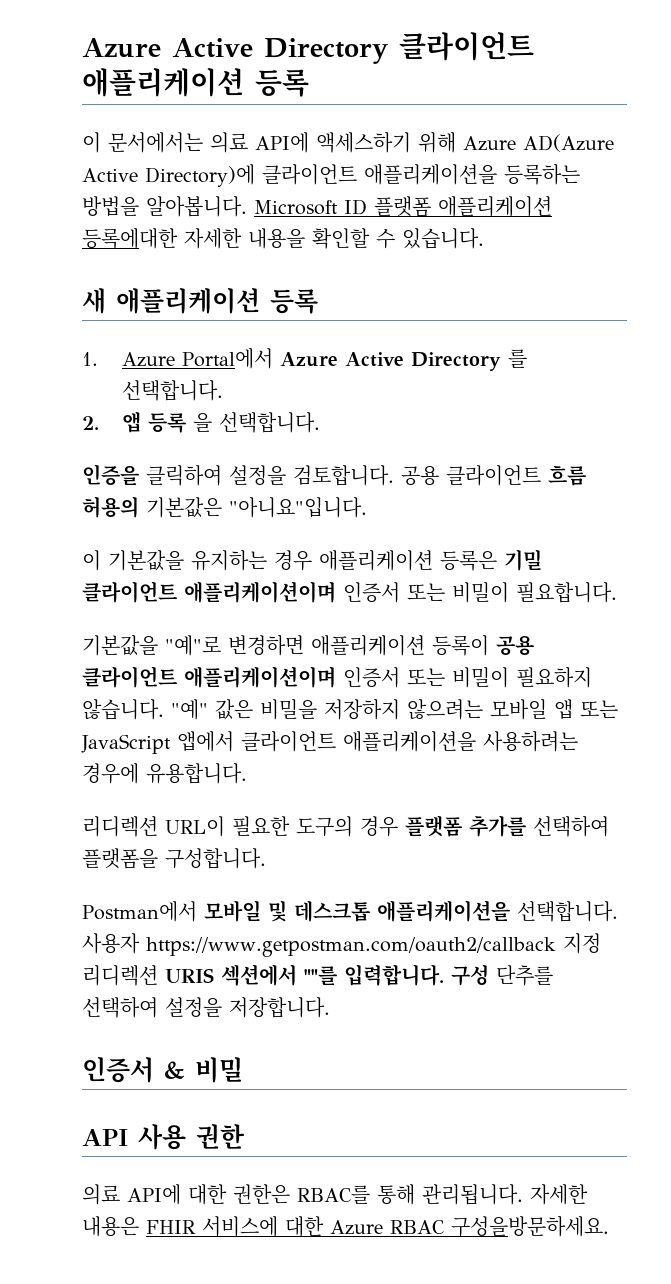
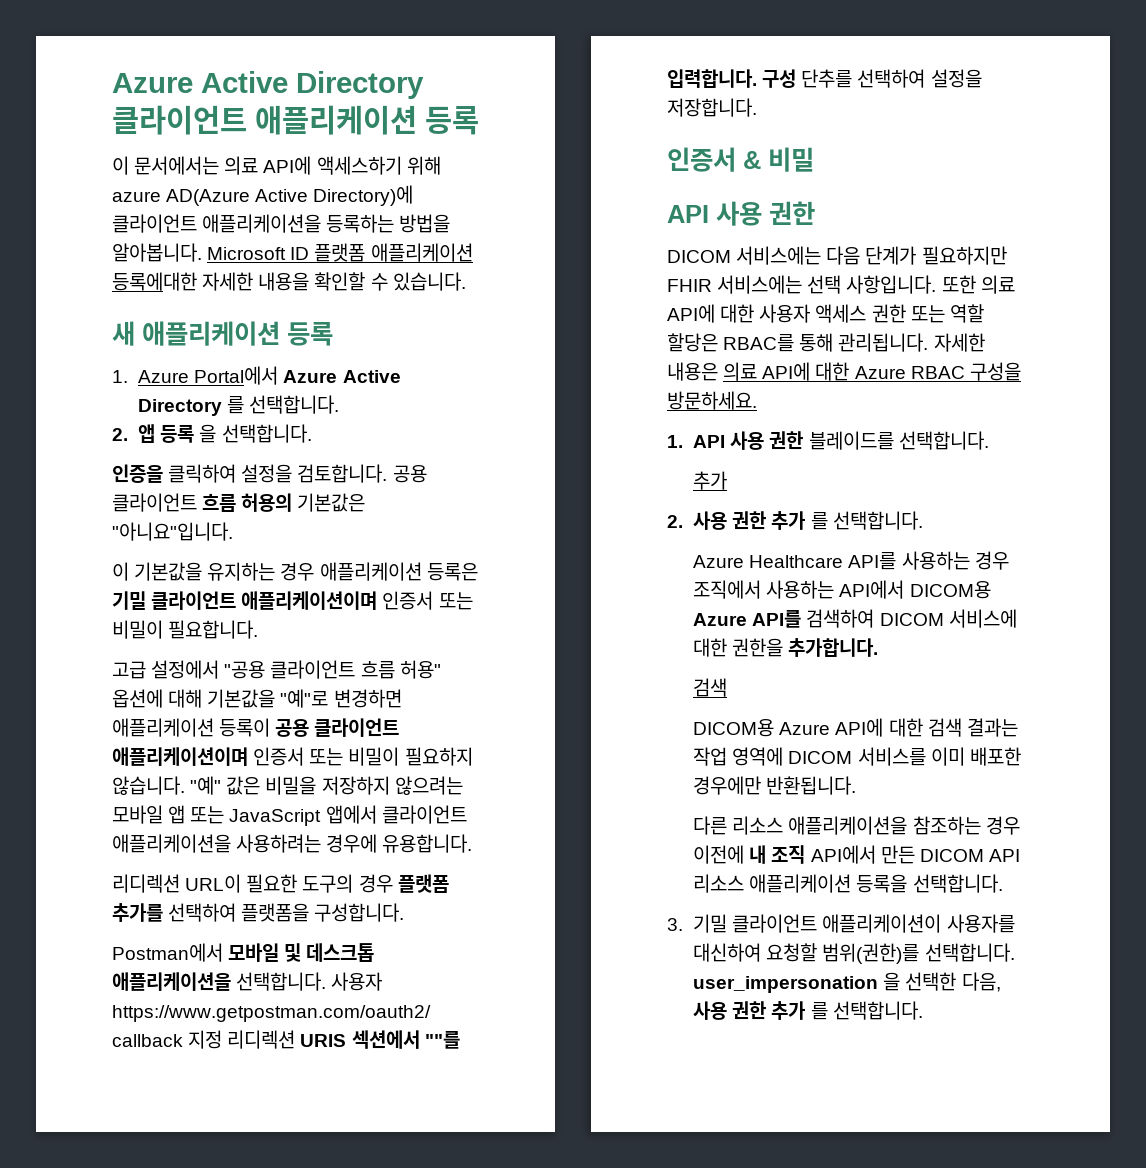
[463,136,516,151] Azure -> [112,191,161,202] azure
(617, 592) none -> [112,660,441,679] [112,689,203,708] 고급 설정에서 "공용 클라이언트 흐름 허용" 옵션에 대해
[82,1184,290,1205] 의료 API에 대한 권한은 -> [667,246,1007,265] [667,275,1015,294] [667,304,984,323] [667,333,718,352] DICOM 서비스에는 다음 단계가 필요하지만 FHIR 서비스에는 선택 사항입니다. 또한 의료 API에 대한 사용자 액세스 권한 또는 역할 할당은
[146,1216,278,1237] FHIR 서비스에 -> [723,362,811,381] 의료 API에
[451,1216,609,1237] 구성을방문하세요. -> [969,362,1021,381] [667,391,757,410] [667,431,989,450] [693,471,728,490] [667,511,923,530] [693,551,1009,570] [693,580,991,599] [693,609,1017,628] [693,638,879,657] [693,678,728,697] [693,718,1018,737] [693,747,1021,766] [693,776,857,795] [693,816,1020,835] [693,845,1020,864] [693,874,1003,893] [667,914,1015,933] [693,943,1015,964] [693,972,1001,993] [693,1001,923,1020] 구성을 방문하세요. // 1. API 사용 권한 블레이드를 선택합니다. // 추가 // 2. 사용 권한 추가 를 선택합니다. // Azure Healthcare API를 사용하는 경우 조직에서 사용하는 API에서 DICOM용 Azure API를 검색하여 DICOM 서비스에 대한 권한을 추가합니다. // 검색 // DICOM용 Azure API에 대한 검색 결과는 작업 영역에 DICOM 서비스를 이미 배포한 경우에만 반환됩니다. // 다른 리소스 애플리케이션을 참조하는 경우 이전에 내 조직 API에서 만든 DICOM API 리소스 애플리케이션 등록을 선택합니다. // 3. 기밀 클라이언트 애플리케이션이 사용자를 대신하여 요청할 범위(권한)를 선택합니다. user_impersonation 을 선택한 다음, 사용 권한 추가 를 선택합니다.

